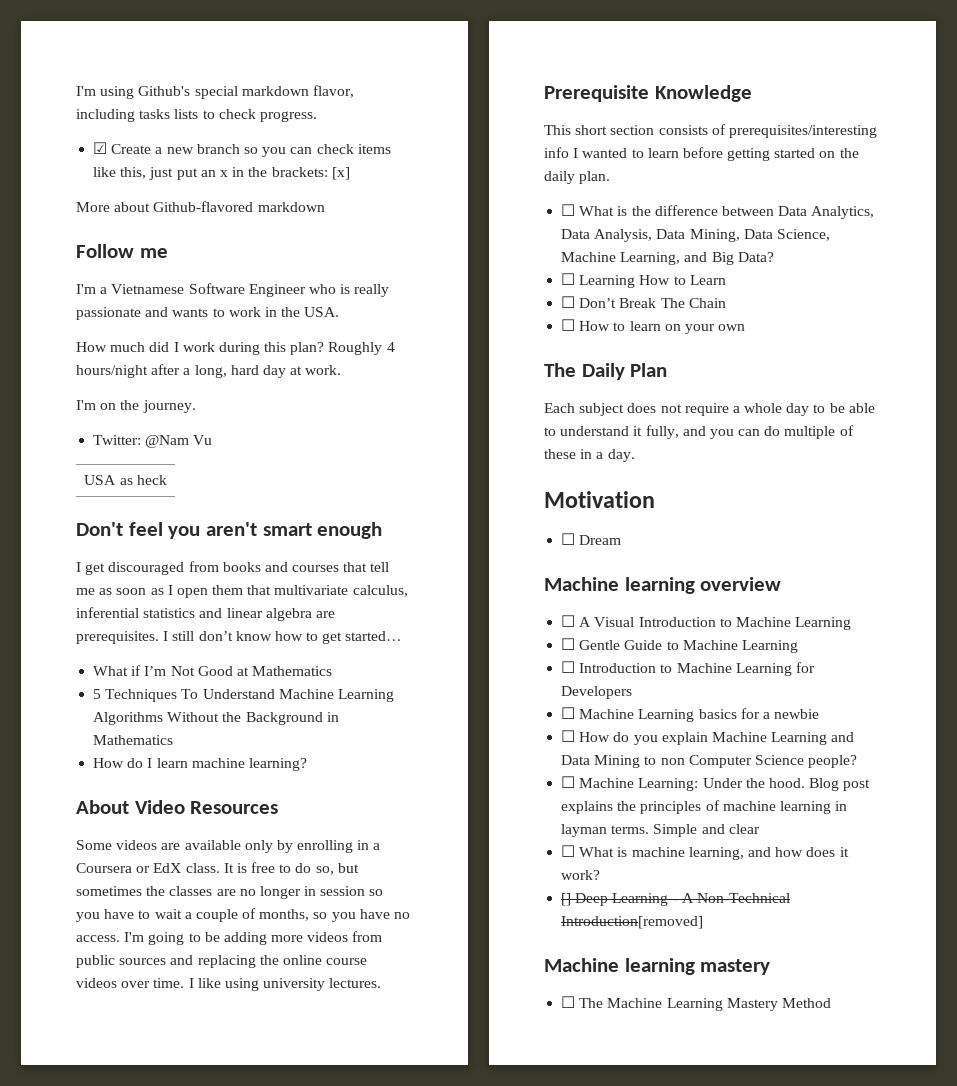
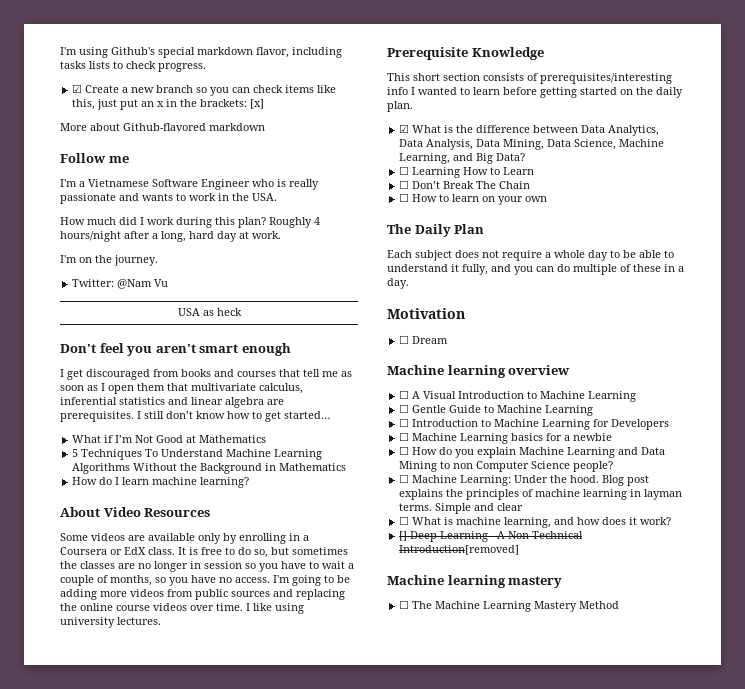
[561,204,576,216] ☐ -> [399,124,410,133] ☑

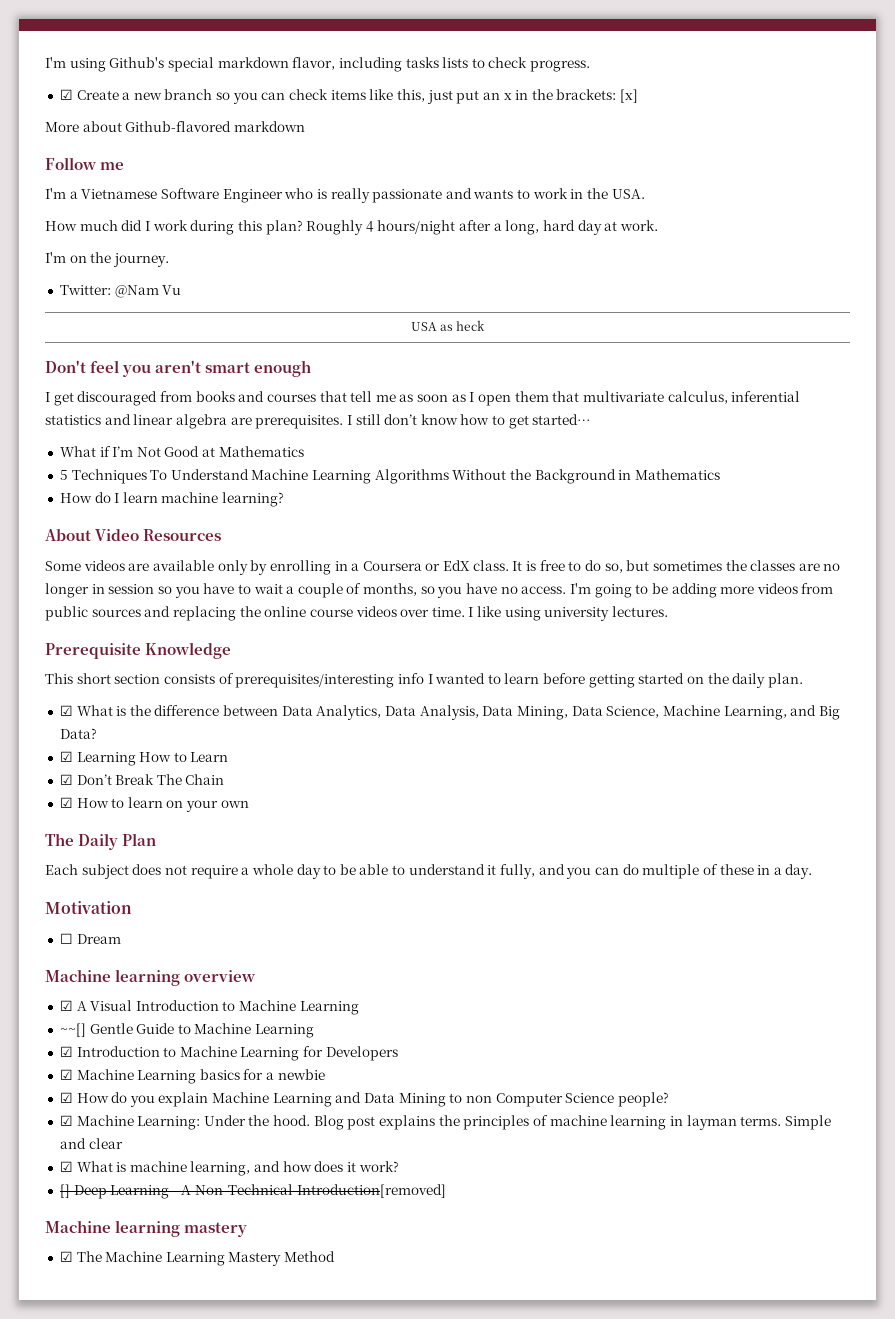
[399,166,410,175] ☐ -> [59,751,73,762] ☑
[399,180,410,189] ☐ -> [59,774,73,785] ☑
[399,193,410,202] ☐ -> [59,797,73,808] ☑
[399,390,410,399] ☐ -> [59,1000,73,1011] ☑
[399,404,410,413] ☐ -> [59,1023,86,1037] ~~[]
[399,418,410,427] ☐ -> [59,1046,73,1057] ☑
[399,432,410,441] ☐ -> [59,1069,73,1080] ☑
[399,446,410,455] ☐ -> [59,1092,73,1103] ☑
[399,474,410,483] ☐ -> [59,1115,73,1126] ☑
[399,516,410,525] ☐ -> [59,1161,73,1172] ☑
[399,600,410,609] ☐ -> [59,1251,73,1262] ☑

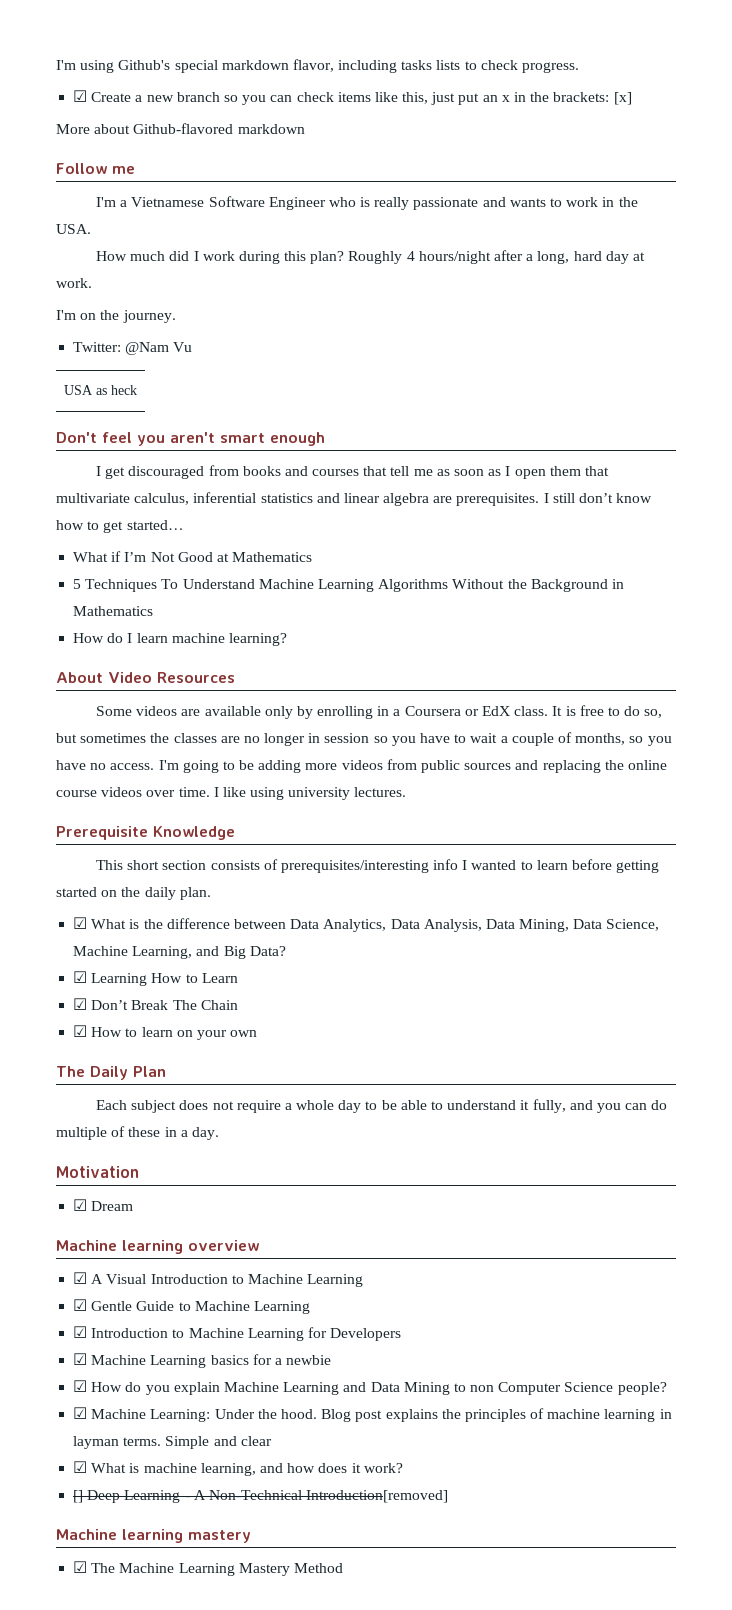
[59,933,73,944] ☐ -> [73,1199,88,1211] ☑
[59,1023,86,1037] ~~[] -> [73,1299,88,1311] ☑

